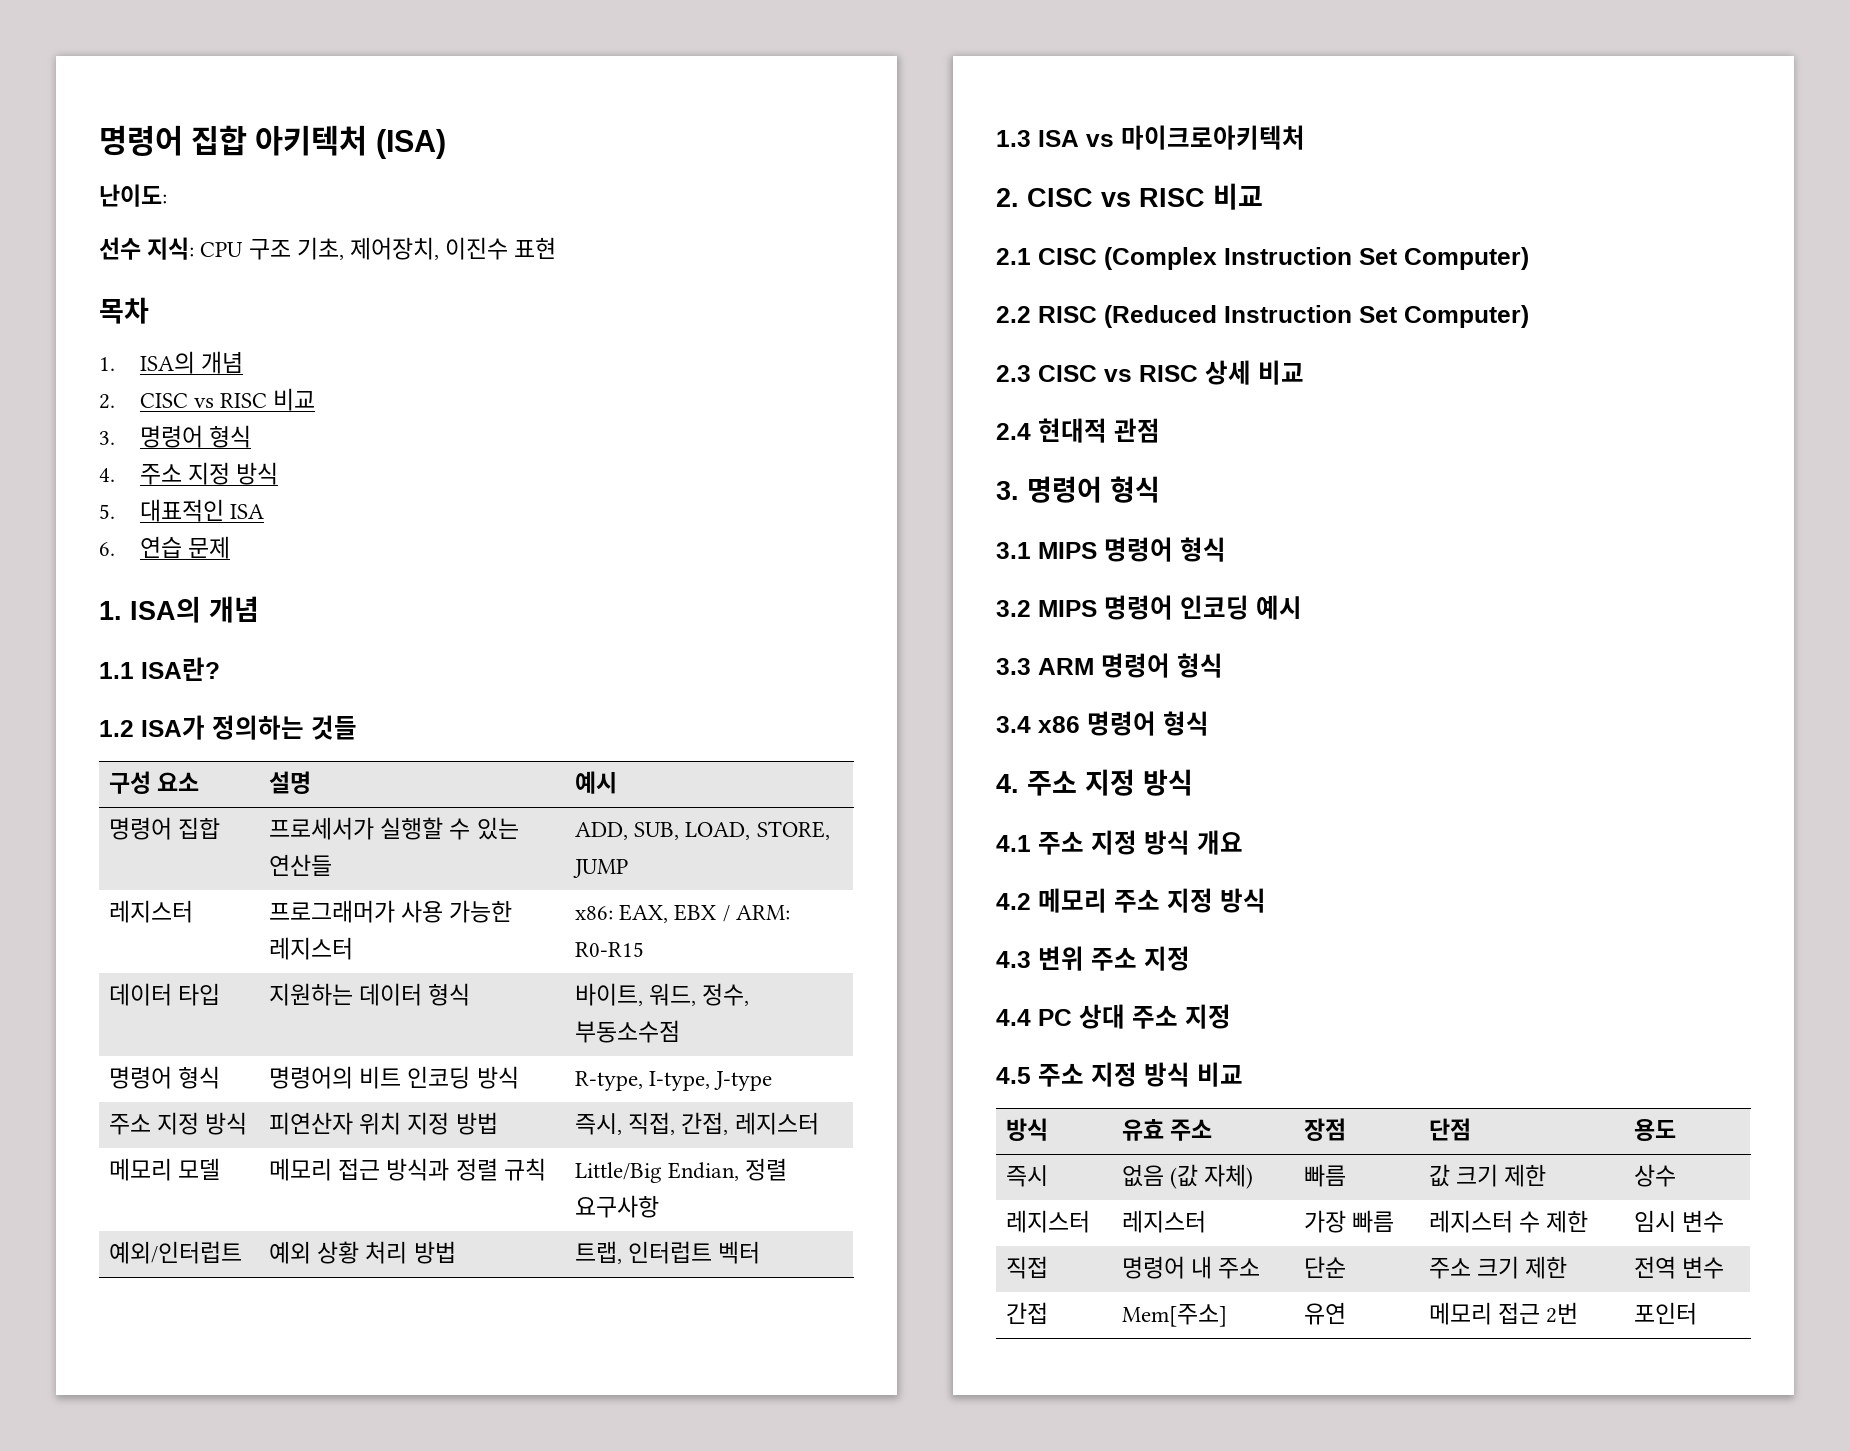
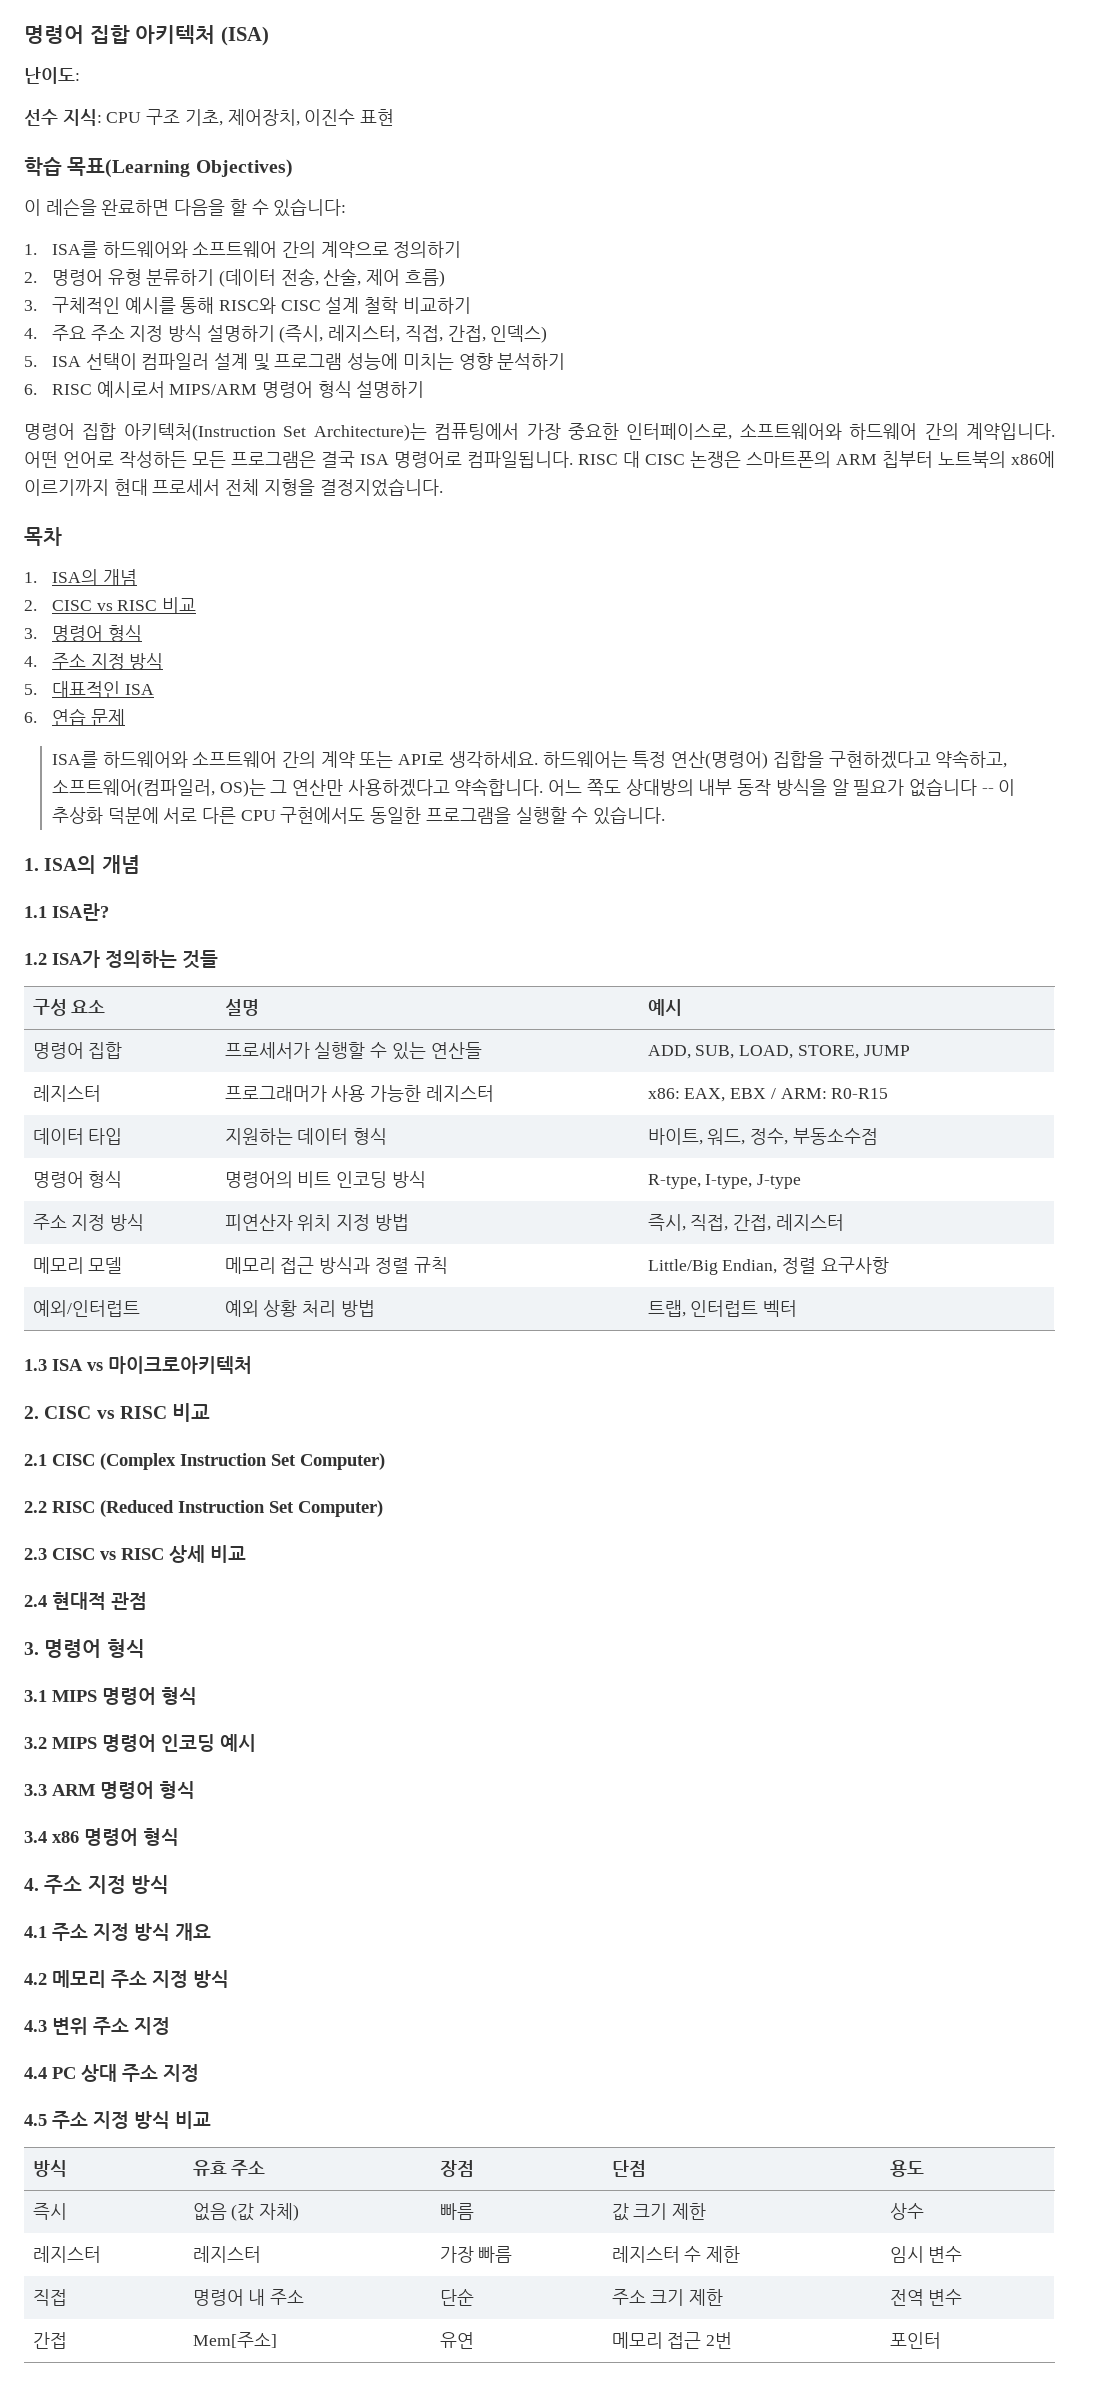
(557, 248) none -> [24,157,293,178] [24,198,347,217] [24,241,462,258] [24,268,445,287] [24,297,471,314] [24,325,548,343] [24,353,566,371] [24,381,425,398] [24,423,1055,441] [24,451,1055,468] [24,478,443,497] // 학습 목표(Learning Objectives) // 이 레슨을 완료하면 다음을 할 수 있습니다: // 1. ISA를 하드웨어와 소프트웨어 간의 계약으로 정의하기 // 2. 명령어 유형 분류하기 (데이터 전송, 산술, 제어 흐름) // 3. 구체적인 예시를 통해 RISC와 CISC 설계 철학 비교하기 // 4. 주요 주소 지정 방식 설명하기 (즉시, 레지스터, 직접, 간접, 인덱스) // 5. ISA 선택이 컴파일러 설계 및 프로그램 성능에 미치는 영향 분석하기 // 6. RISC 예시로서 MIPS/ARM 명령어 형식 설명하기 // 명령어 집합 아키텍처(Instruction Set Architecture)는 컴퓨팅에서 가장 중요한 인터페이스로, 소프트웨어와 하드웨어 간의 계약입니다. 어떤 언어로 작성하든 모든 프로그램은 결국 ISA 명령어로 컴파일됩니다. RISC 대 CISC 논쟁은 스마트폰의 ARM 칩부터 노트북의 x86에 이르기까지 현대 프로세서 전체 지형을 결정지었습니다.
(230, 547) none -> [51,750,1008,769] [51,778,1016,797] [51,806,666,825] // ISA를 하드웨어와 소프트웨어 간의 계약 또는 API로 생각하세요. 하드웨어는 특정 연산(명령어) 집합을 구현하겠다고 약속하고, 소프트웨어(컴파일러, OS)는 그 연산만 사용하겠다고 약속합니다. 어느 쪽도 상대방의 내부 동작 방식을 알 필요가 없습니다 -- 이 추상화 덕분에 서로 다른 CPU 구현에서도 동일한 프로그램을 실행할 수 있습니다.

